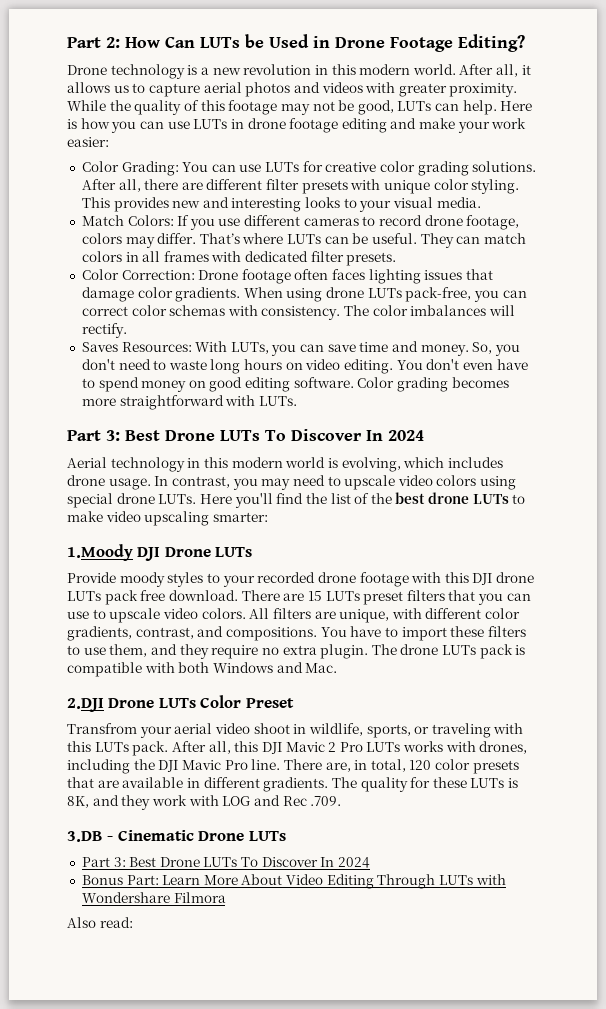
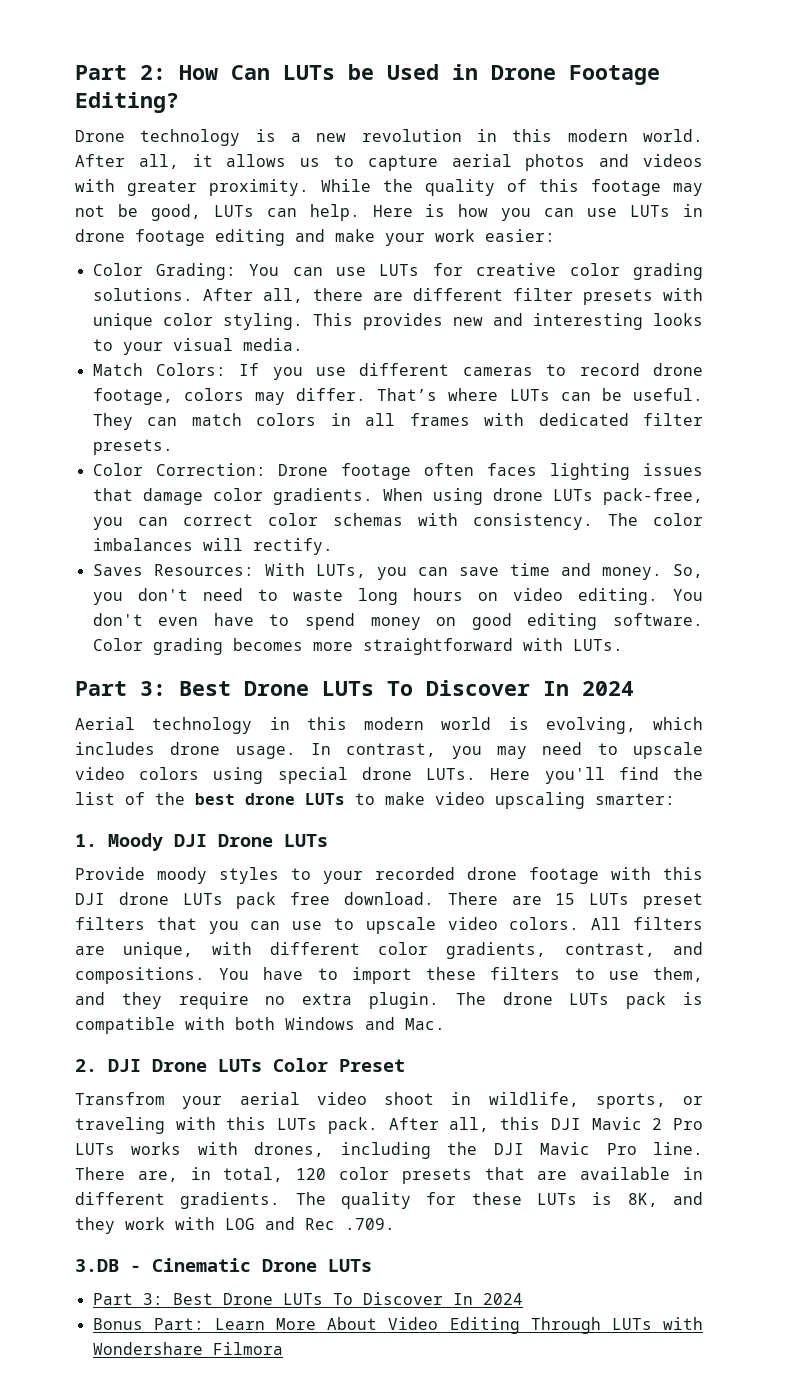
[67,544,133,561] 1.Moody -> [75,833,163,851] 1. Moody
[67,698,104,712] 2.DJI -> [75,1059,141,1072] 2. DJI
[67,917,133,928] // Also read: -> (283, 1348) none

